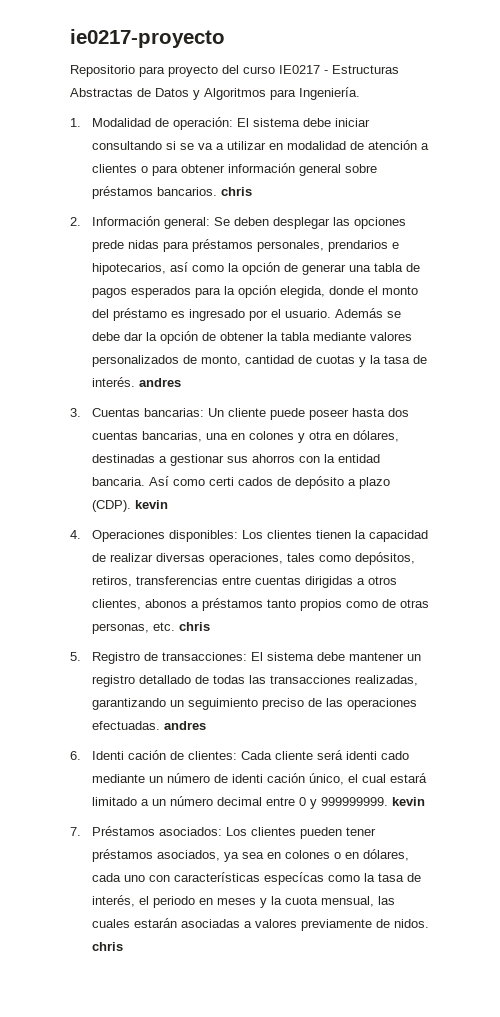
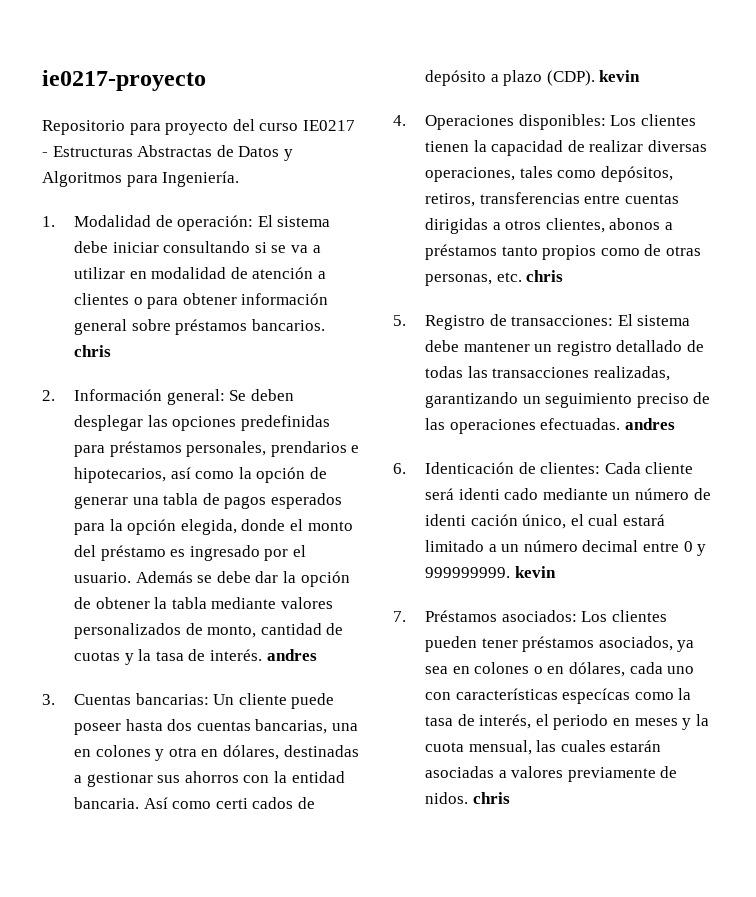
[92,240,160,252] prede nidas -> [240,415,330,431] predefinidas
[92,750,167,760] Identi cación -> [425,462,515,474] Identicación

